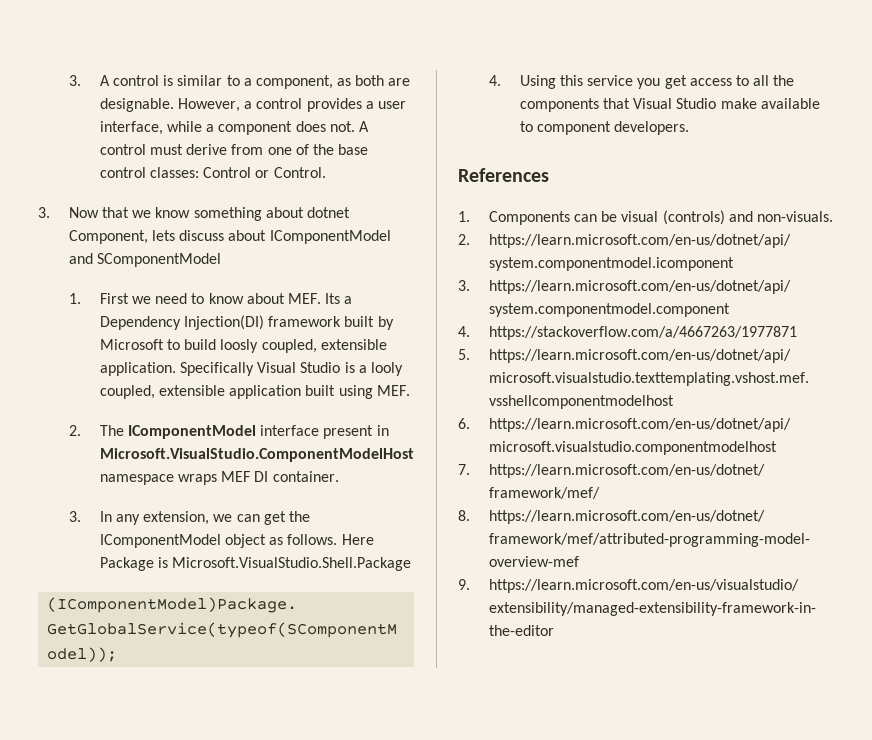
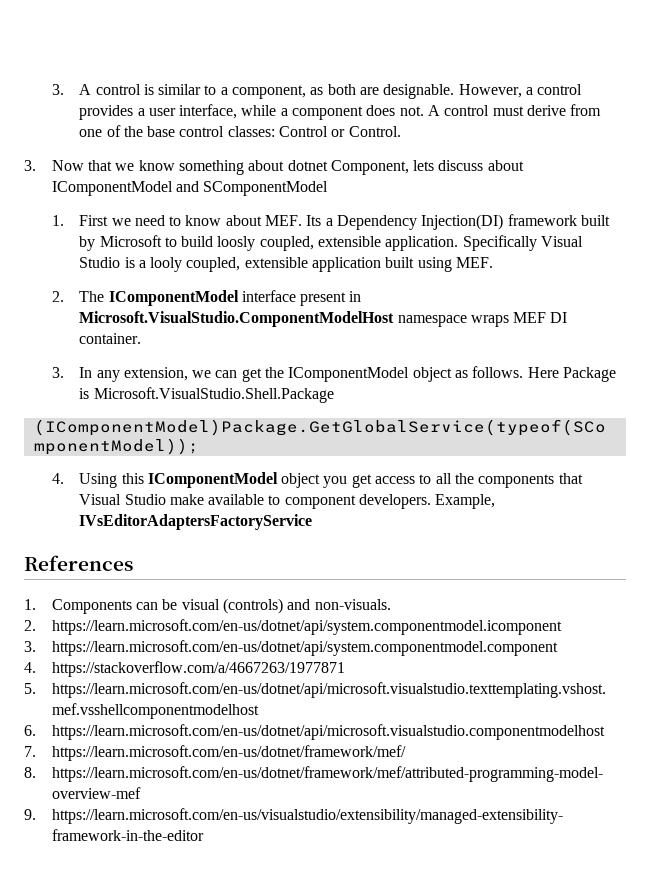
[587,75,634,86] service -> [147,472,321,488] IComponentModel object
(690, 128) none -> [435,494,496,509] [79,514,313,530] Example, IVsEditorAdaptersFactoryService

